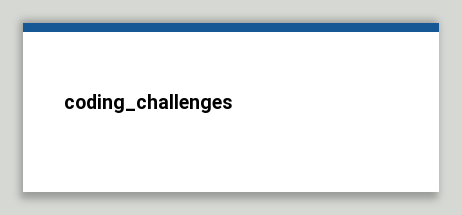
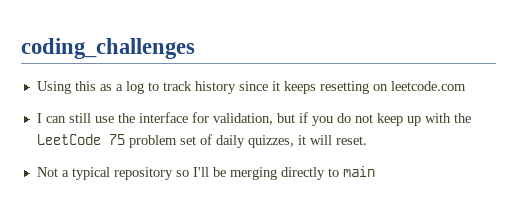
(232, 103) none -> [36,81,466,94] [36,112,471,126] [36,134,367,148] [36,166,375,180] // Using this as a log to track history since it keeps resetting on leetcode.com // I can still use the interface for validation, but if you do not keep up with the LeetCode 75 problem set of daily quizzes, it will reset. // Not a typical repository so I'll be merging directly to main

